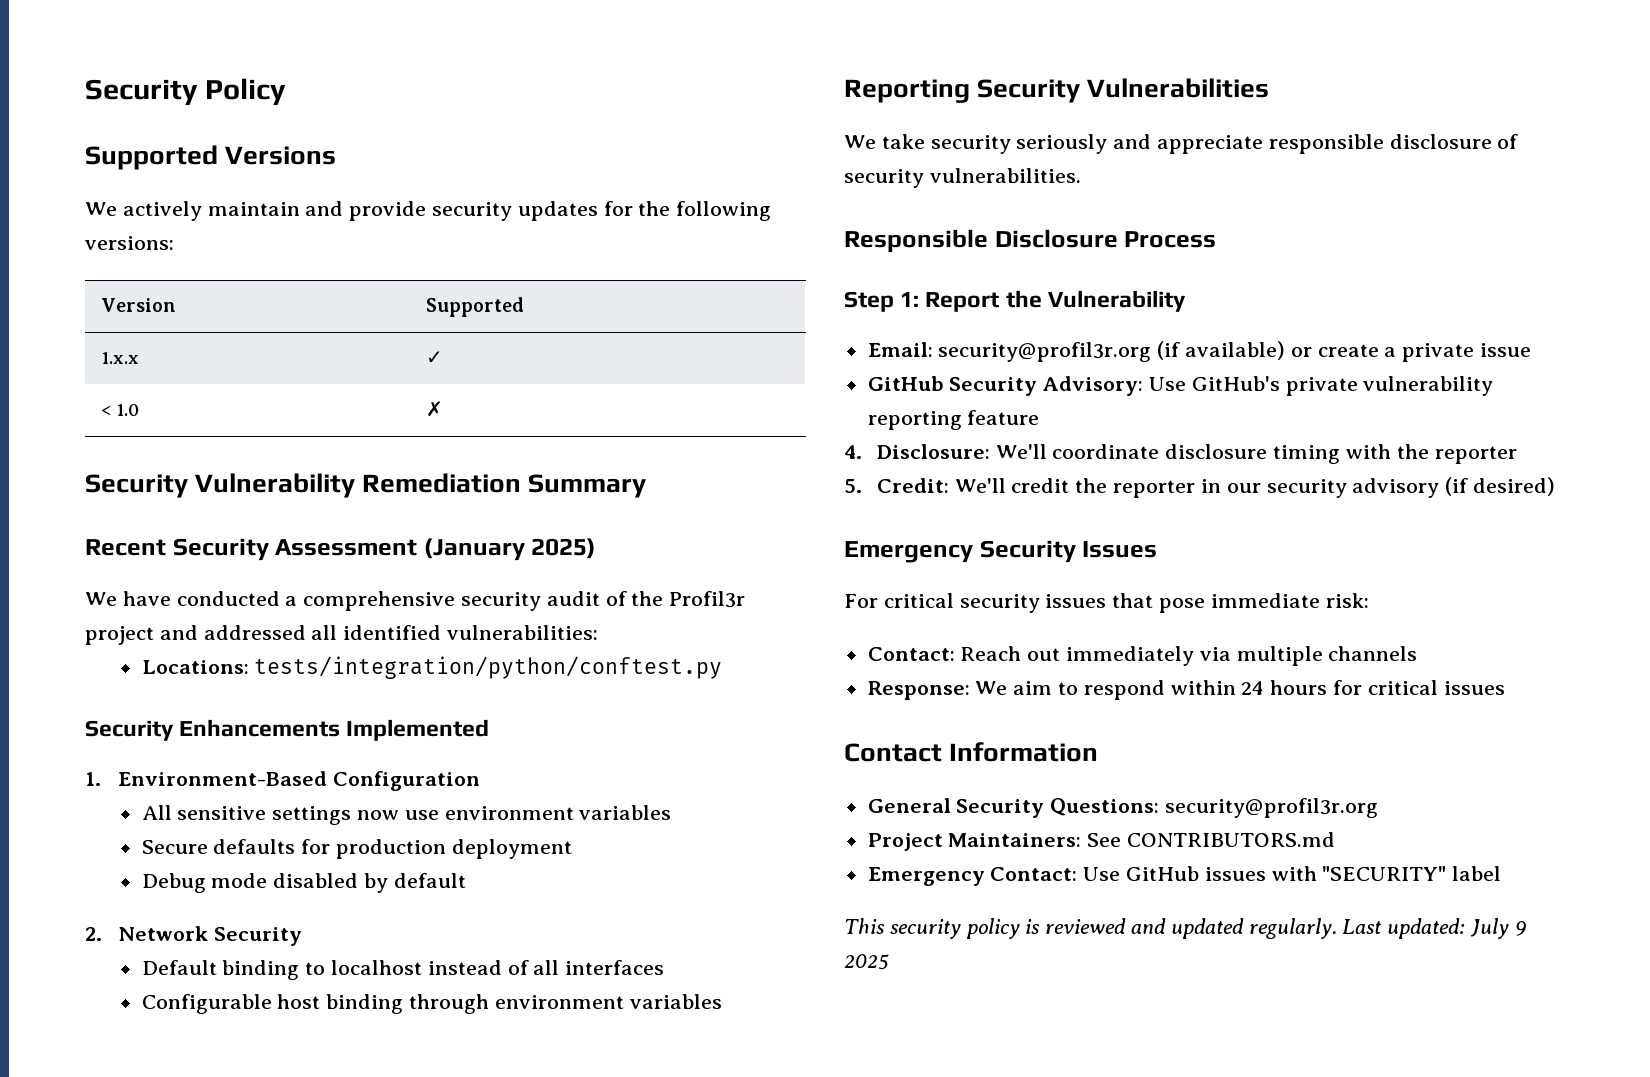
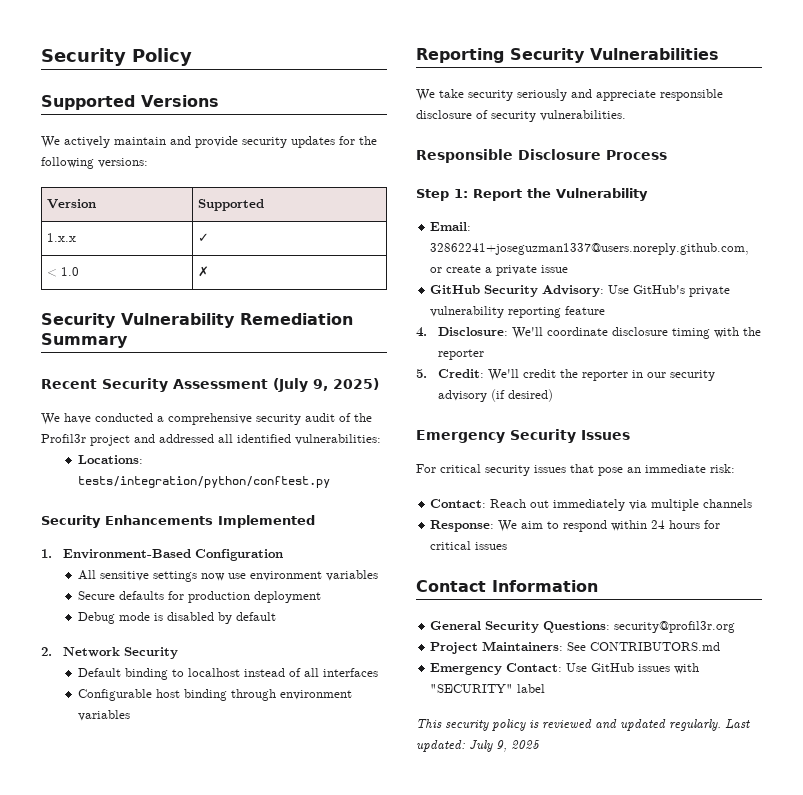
[423,538,525,561] (January -> [273,378,328,392] (July 9,
(268, 880) none -> [153,613,163,621] is
[938,341,1286,362] security@profil3r.org (if available) -> [430,243,750,255] 32862241+joseguzman1337@users.noreply.github.com,
(1206, 605) none -> [627,467,641,473] an
[1514,921,1526,936] 9 -> [496,740,507,752] 9,

